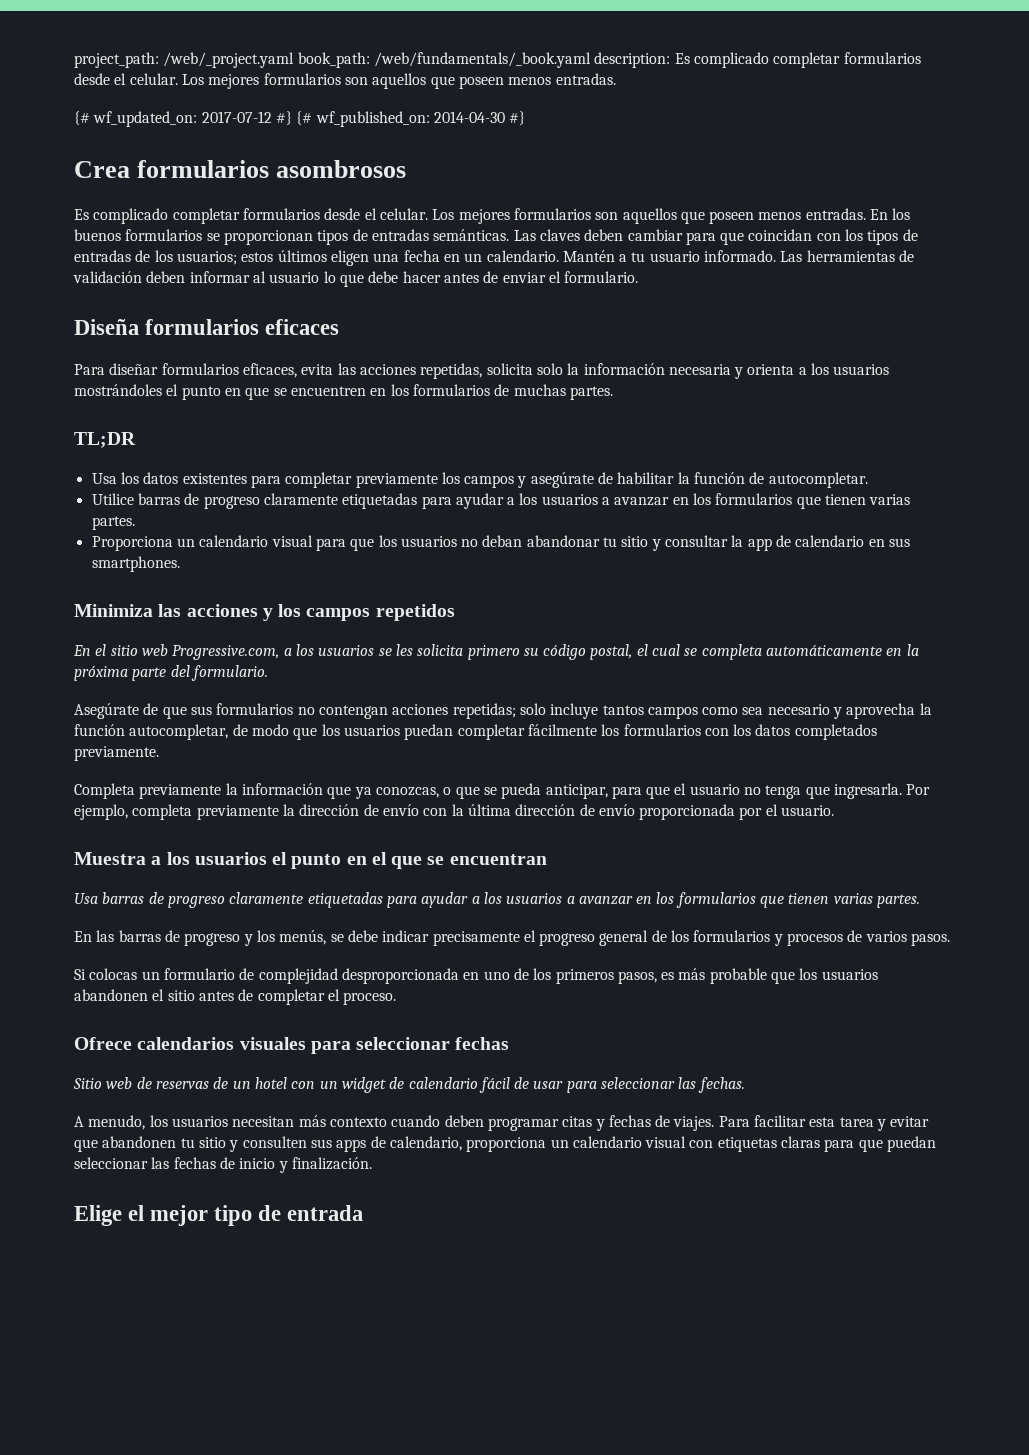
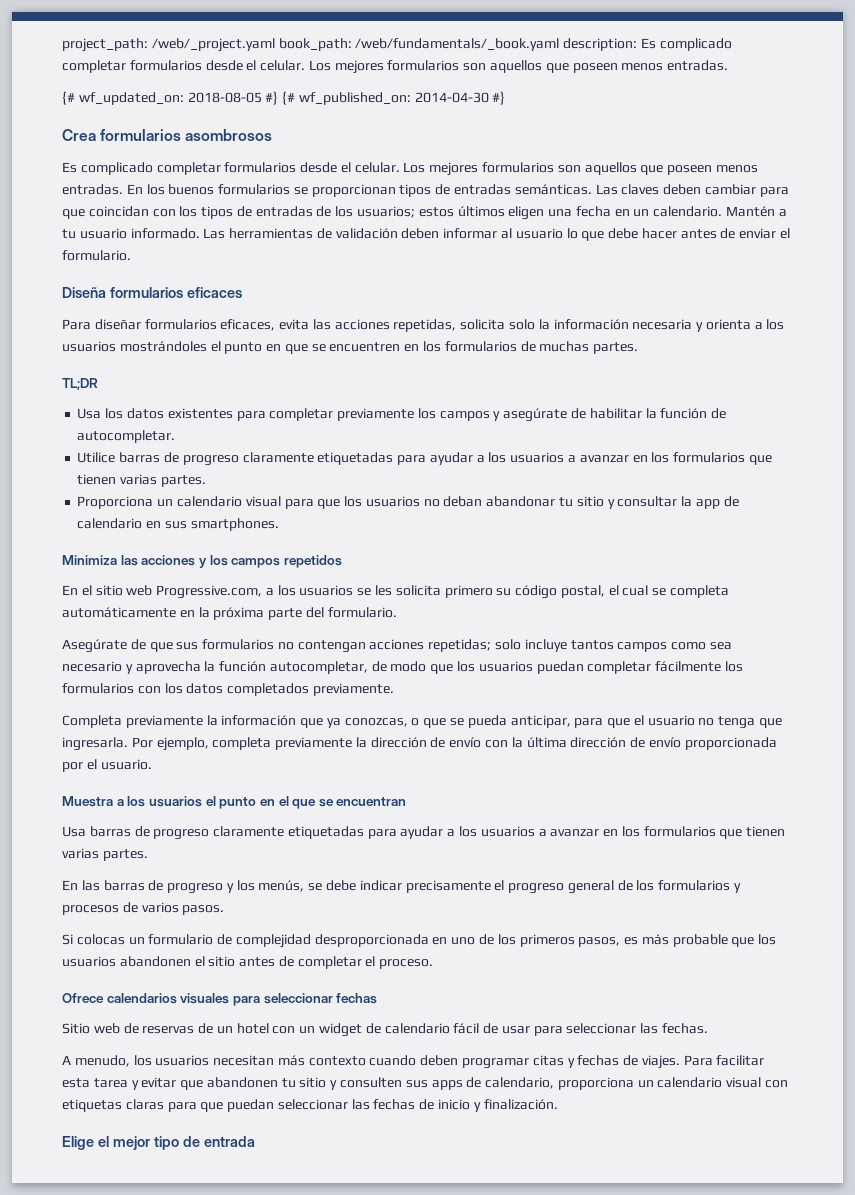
[201,111,272,123] 2017-07-12 -> [187,92,262,103] 2018-08-05

